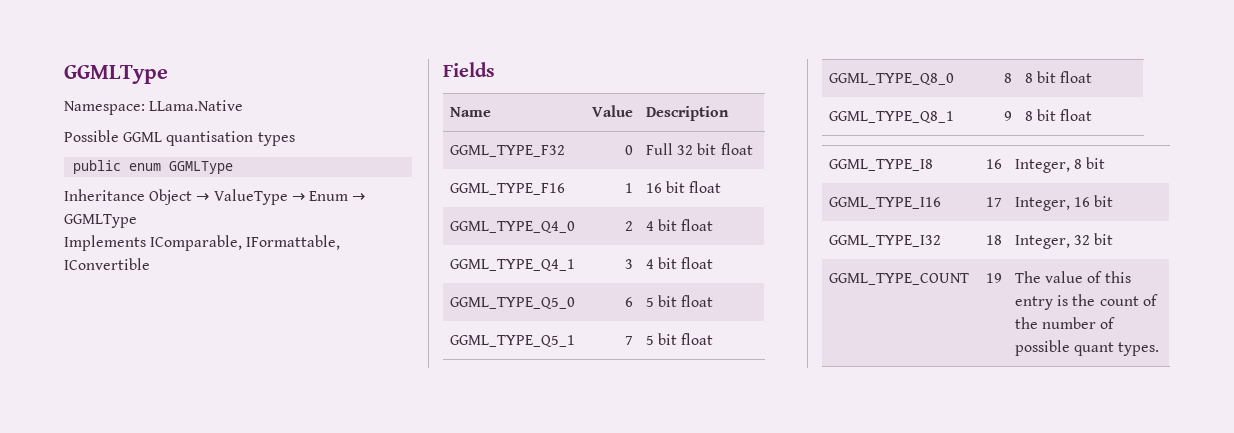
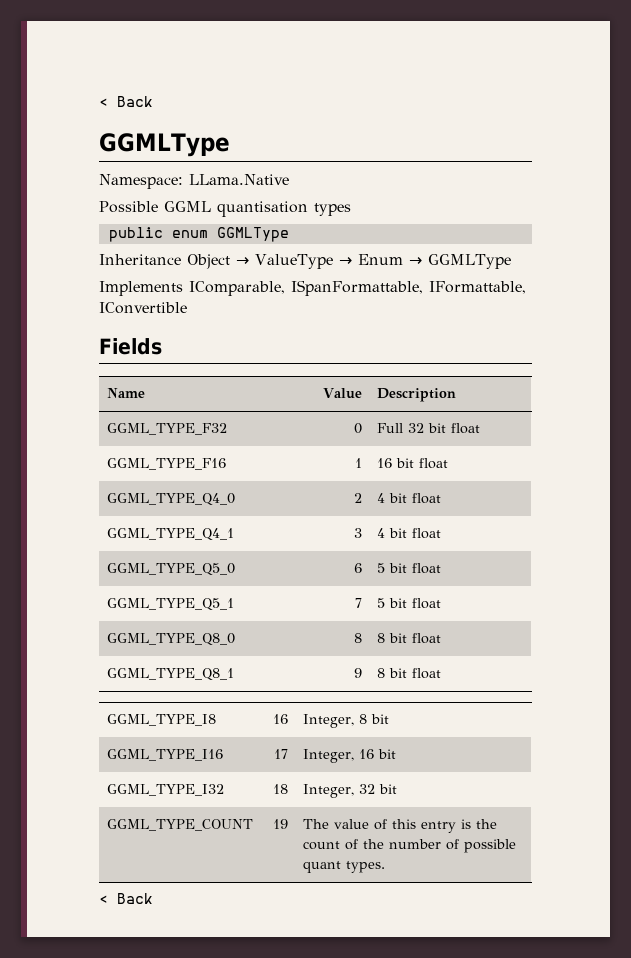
(64, 74) none -> [99,96,153,107] < Back //
(243, 243) none -> [291,280,423,296] ISpanFormattable,
(1160, 349) none -> [99,893,153,904] // < Back

